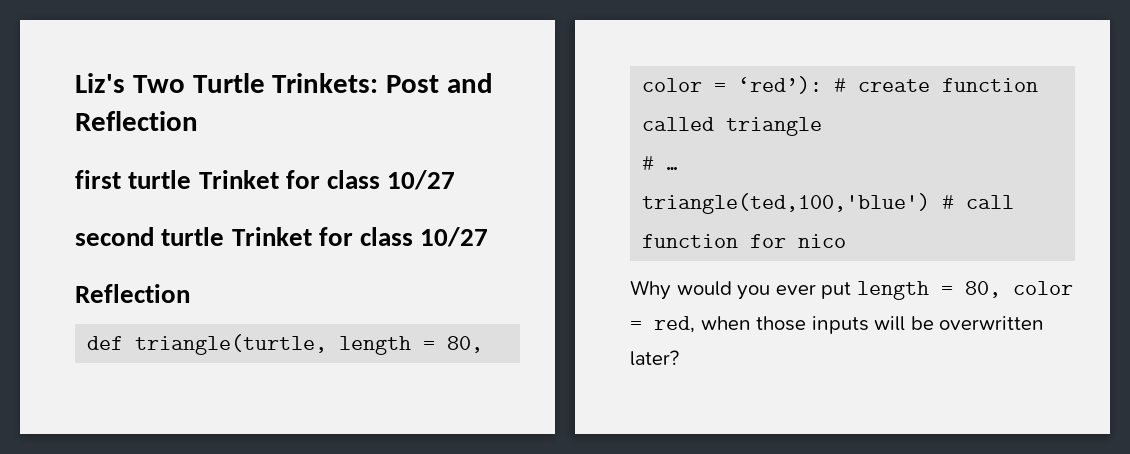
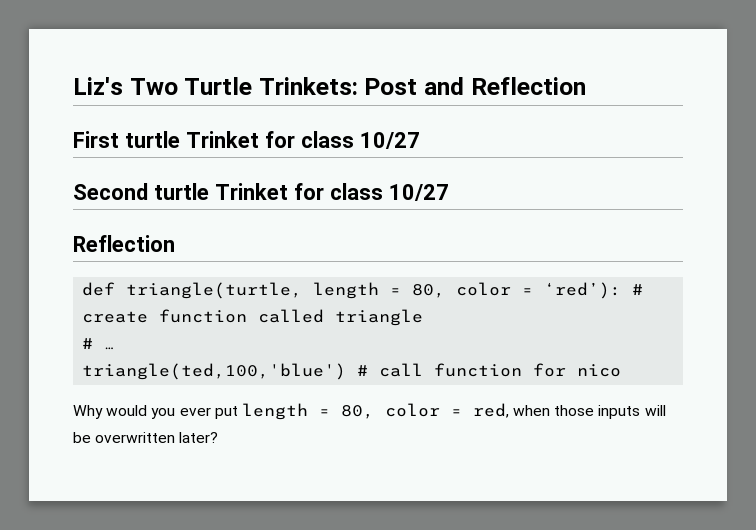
[75,170,456,190] [75,227,154,246] first turtle Trinket for class 10/27 // second -> [73,131,420,149] [73,183,148,200] First turtle Trinket for class 10/27 // Second

